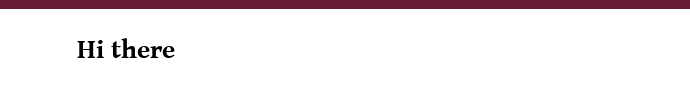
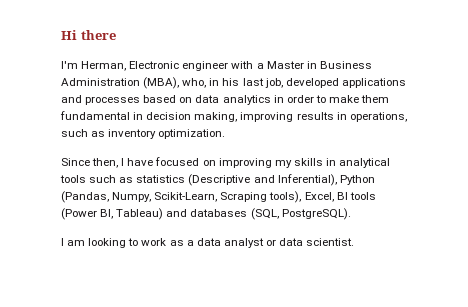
(176, 48) none -> [61,61,372,71] [61,77,406,89] [61,95,390,105] [60,111,407,122] [61,129,226,139] [61,157,391,168] [60,174,375,186] [61,191,376,203] [61,208,351,220] [61,238,355,248] // I'm Herman, Electronic engineer with a Master in Business Administration (MBA), who, in his last job, developed applications and processes based on data analytics in order to make them fundamental in decision making, improving results in operations, such as inventory optimization. // Since then, I have focused on improving my skills in analytical tools such as statistics (Descriptive and Inferential), Python (Pandas, Numpy, Scikit-Learn, Scraping tools), Excel, BI tools (Power BI, Tableau) and databases (SQL, PostgreSQL). // I am looking to work as a data analyst or data scientist.

